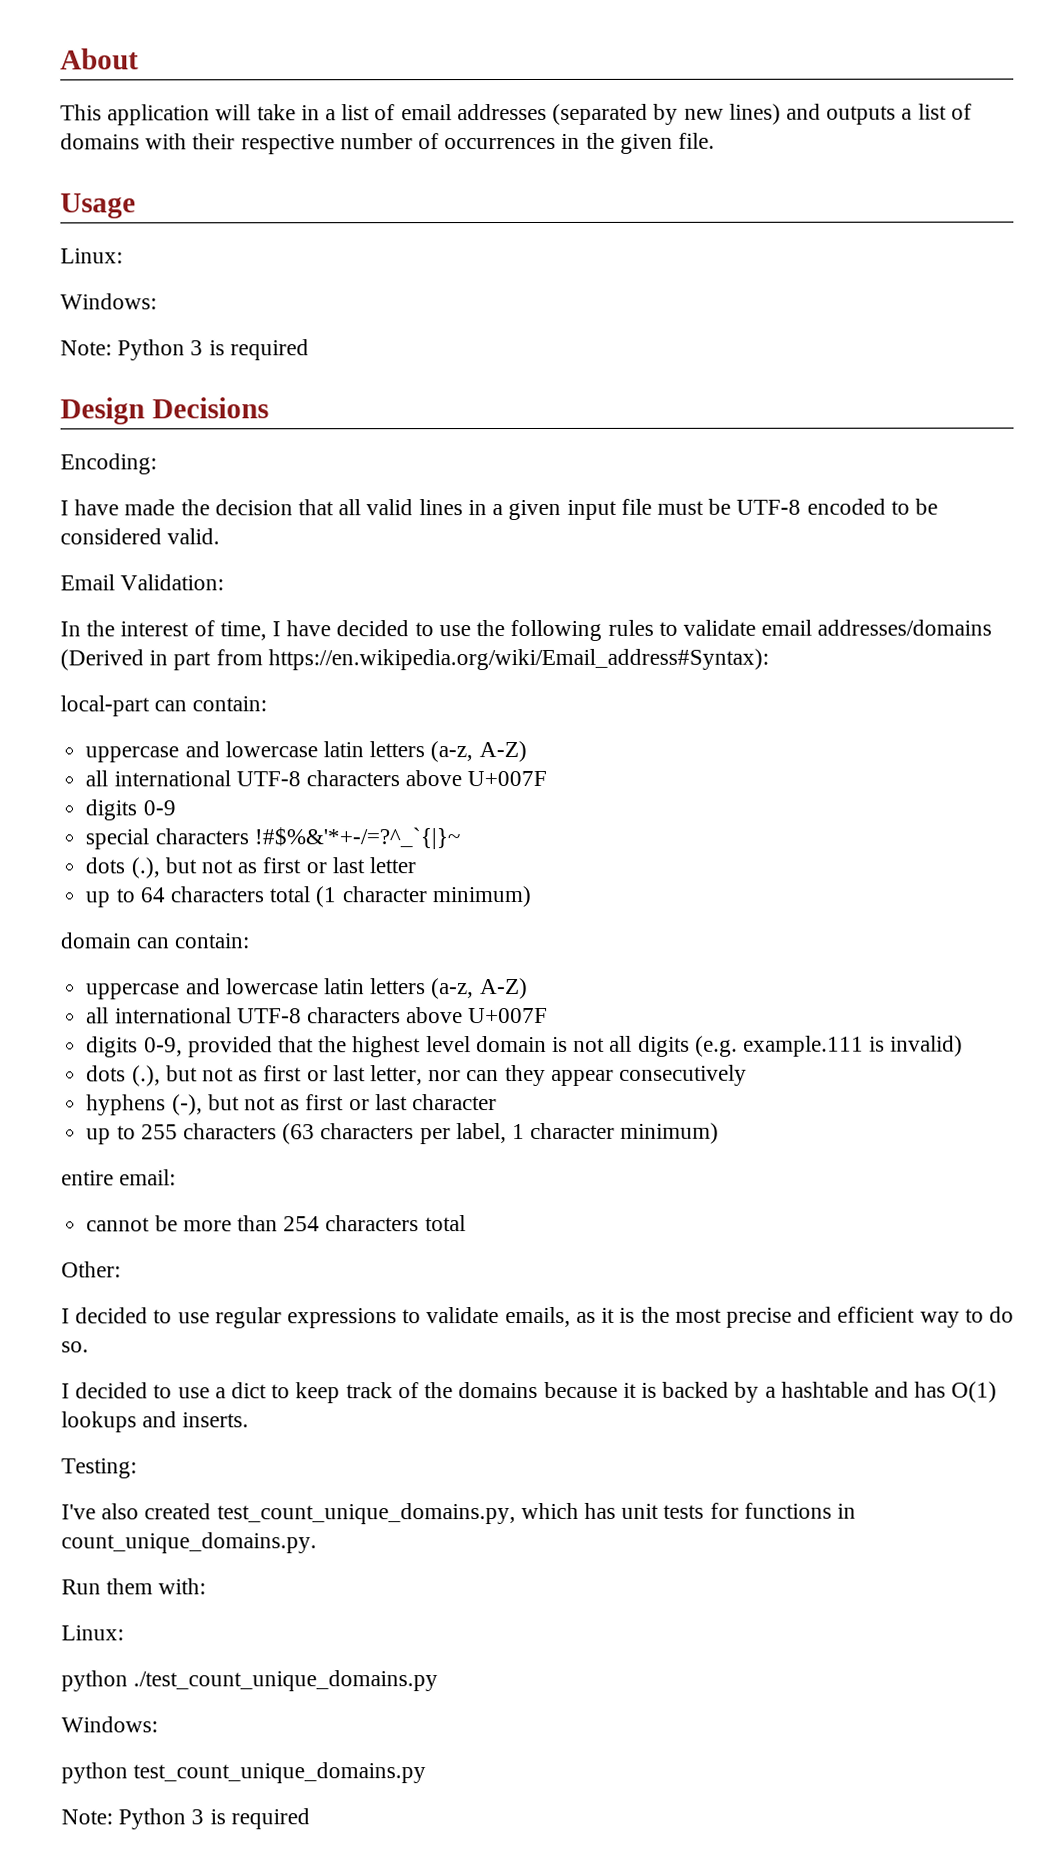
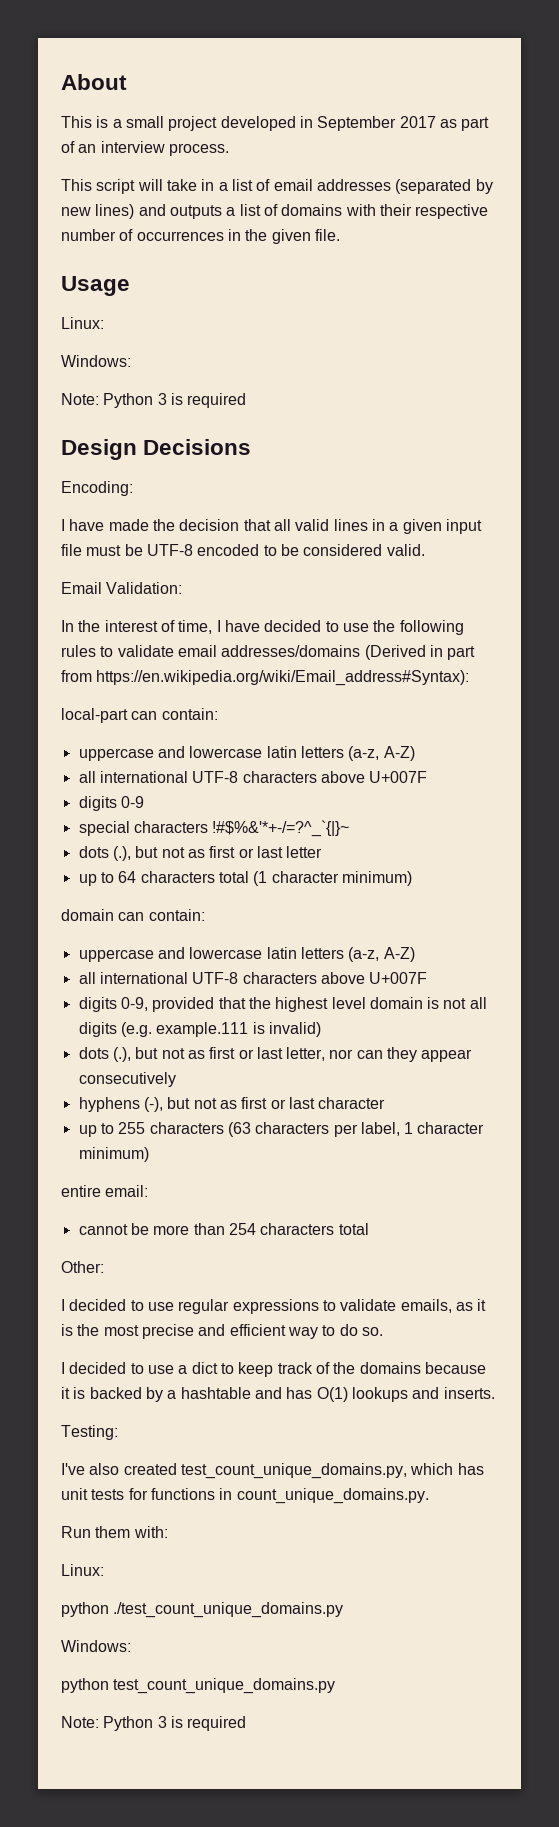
[107,104,211,126] application -> [96,116,490,131] [61,141,229,156] [61,179,136,194] is a small project developed in September 2017 as part of an interview process. // This script

